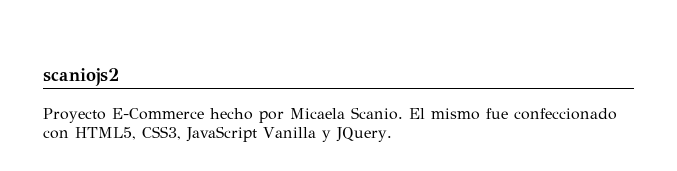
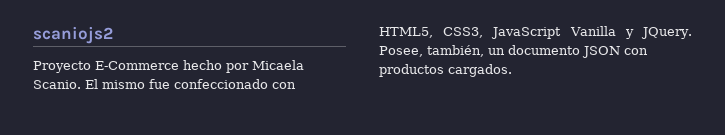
(392, 134) none -> [379,45,648,58] [379,64,512,77] Posee, también, un documento JSON con productos cargados.

